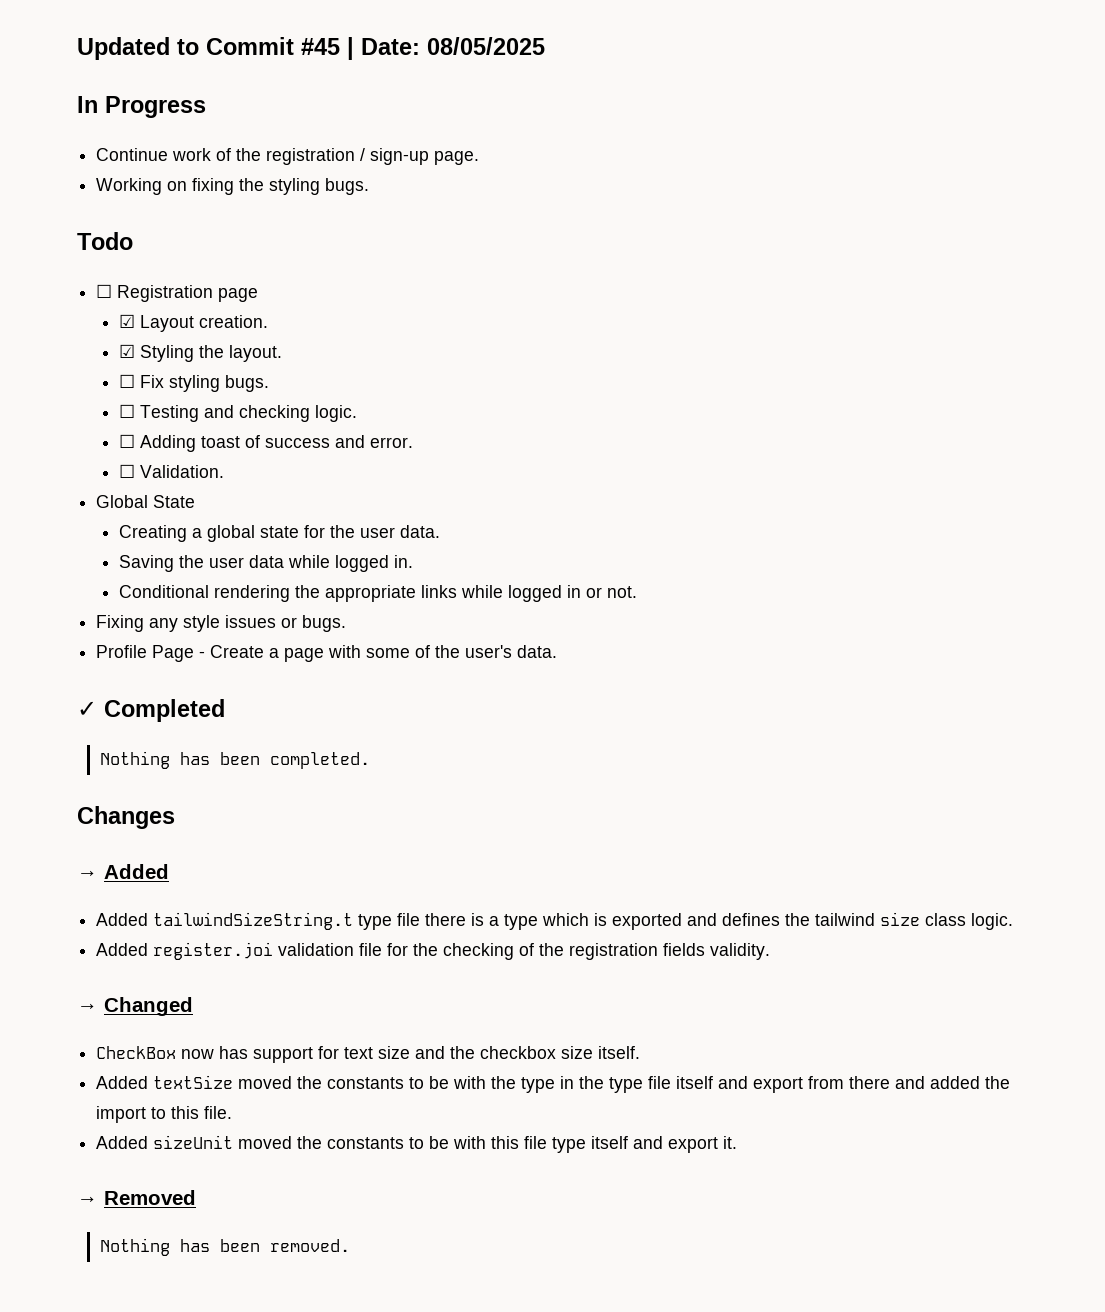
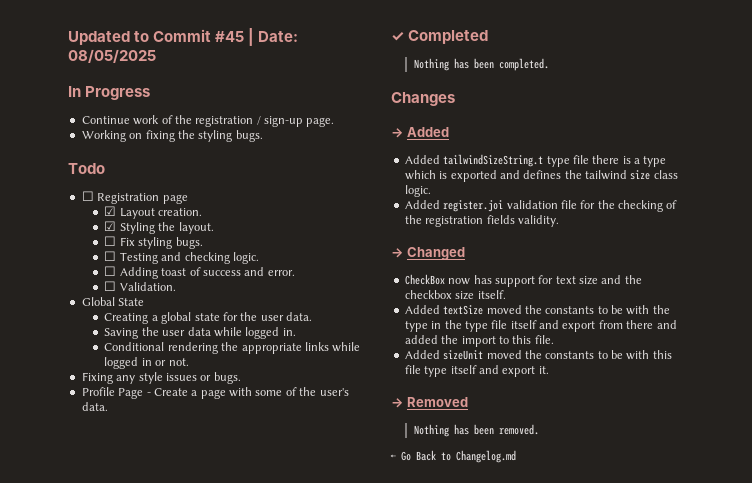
(350, 1245) none -> [390,450,516,463] // ← Go Back to Changelog.md

